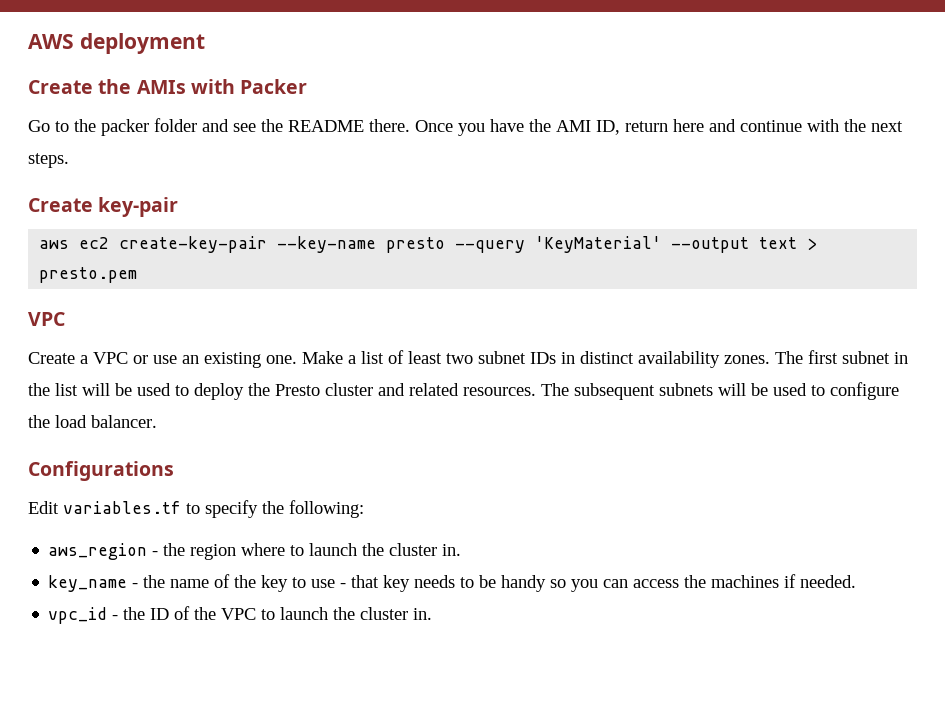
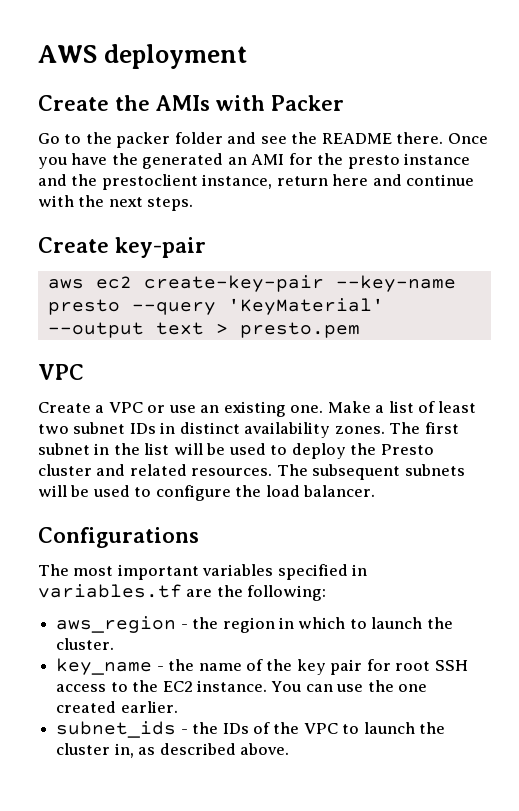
[556,120,620,135] AMI ID, -> [142,153,471,169] [38,174,273,190] generated an AMI for the presto instance and the prestoclient instance,
[28,500,258,518] Edit variables.tf to specify -> [38,564,368,580] [38,584,213,598] The most important variables specified in variables.tf are
[241,543,462,556] where to launch the cluster in. -> [278,617,453,629] [56,638,115,650] in which to launch the cluster.
[292,574,857,592] [48,607,170,624] to use - that key needs to be handy so you can access the machines if needed. // vpc_id - the ID -> [330,659,468,675] [56,680,428,692] [56,701,178,713] [56,721,249,738] pair for root SSH access to the EC2 instance. You can use the one created earlier. // subnet_ids - the IDs
[413,608,433,620] in. -> [114,743,289,758] in, as described above.

